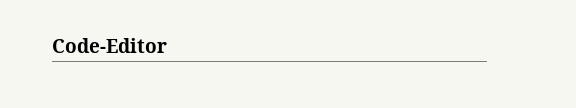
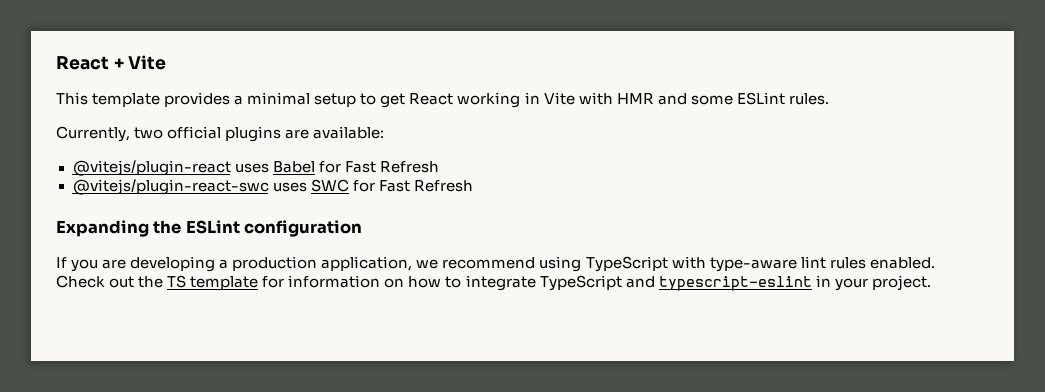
[52,38,167,53] Code-Editor -> [56,55,167,70] [56,92,829,108] [56,126,385,142] [72,160,439,176] [72,179,473,195] [56,220,363,237] [56,256,935,272] [56,275,931,291] React + Vite // This template provides a minimal setup to get React working in Vite with HMR and some ESLint rules. // Currently, two official plugins are available: // @vitejs/plugin-react uses Babel for Fast Refresh // @vitejs/plugin-react-swc uses SWC for Fast Refresh // Expanding the ESLint configuration // If you are developing a production application, we recommend using TypeScript with type-aware lint rules enabled. Check out the TS template for information on how to integrate TypeScript and typescript-eslint in your project.

